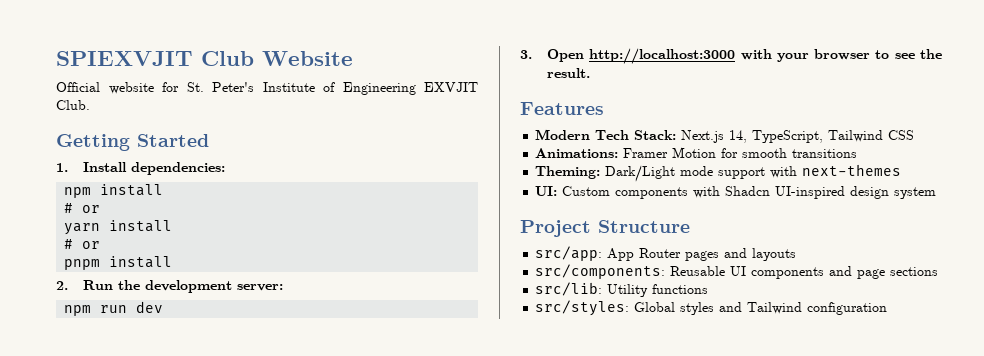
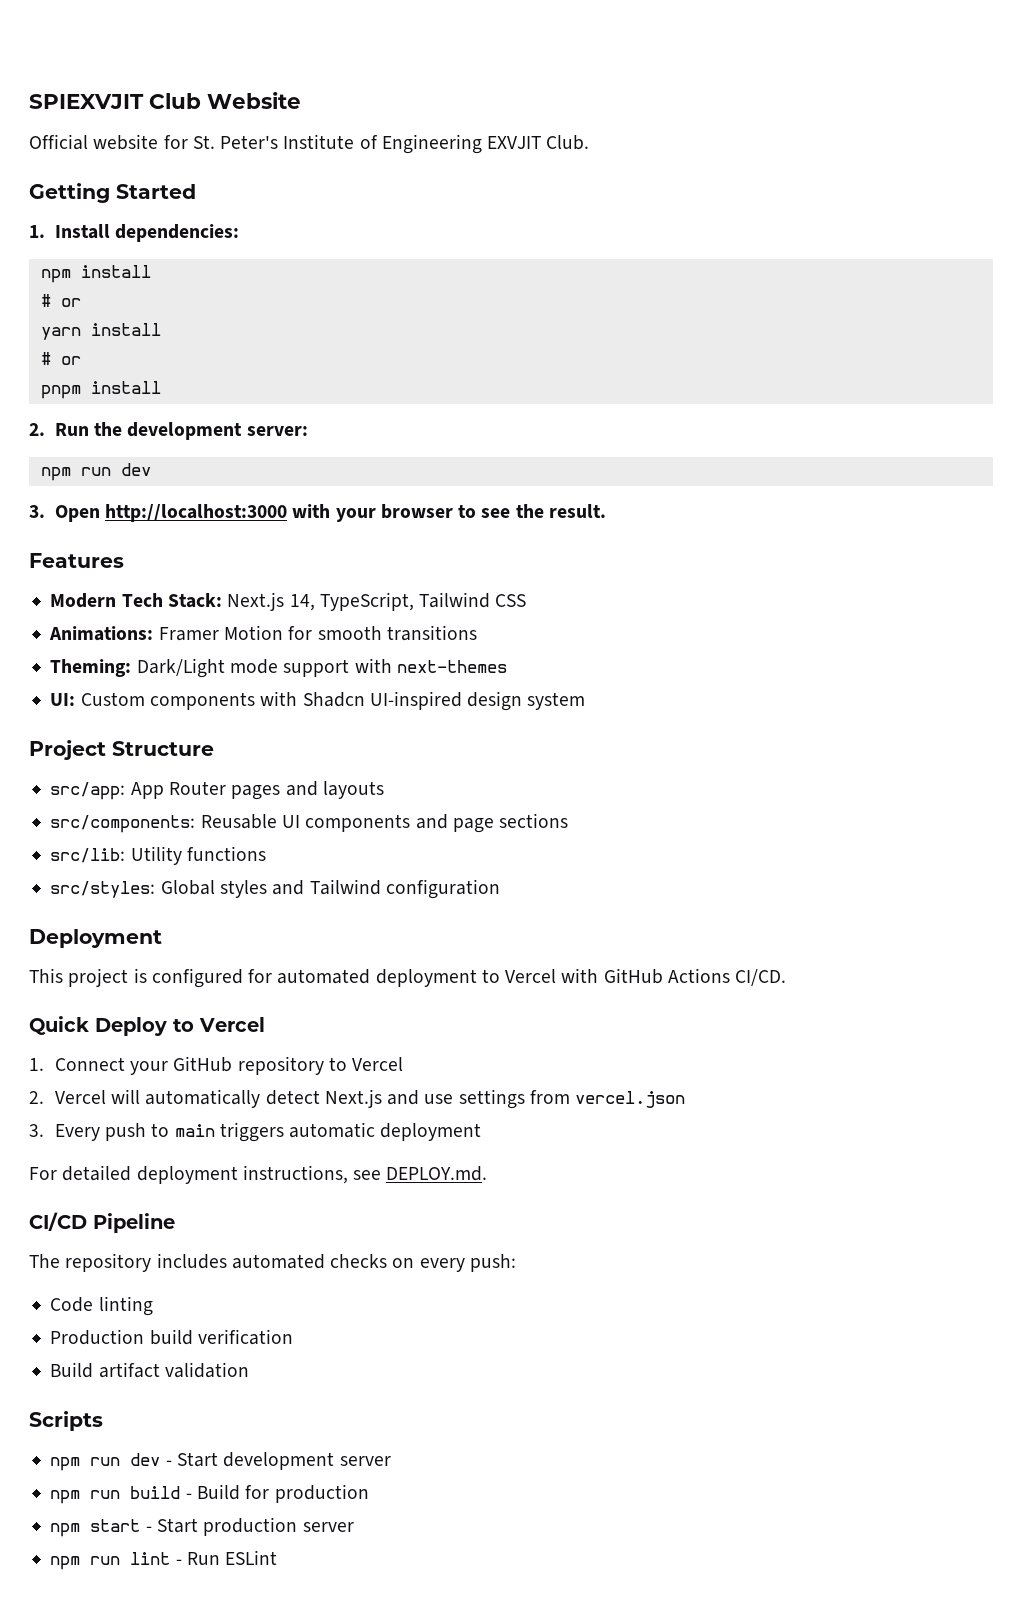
(888, 308) none -> [29,929,162,948] [29,968,787,988] [29,1016,265,1036] [29,1056,404,1075] [29,1089,686,1109] [29,1122,482,1142] [29,1165,488,1184] [29,1212,175,1233] [29,1253,516,1272] [50,1296,153,1316] [50,1329,293,1345] [50,1362,249,1378] [29,1411,103,1431] [50,1452,391,1471] [50,1484,369,1504] [50,1517,354,1537] [50,1550,278,1570] // Deployment // This project is configured for automated deployment to Vercel with GitHub Actions CI/CD. // Quick Deploy to Vercel // 1. Connect your GitHub repository to Vercel // 2. Vercel will automatically detect Next.js and use settings from vercel.json // 3. Every push to main triggers automatic deployment // For detailed deployment instructions, see DEPLOY.md. // CI/CD Pipeline // The repository includes automated checks on every push: // Code linting // Production build verification // Build artifact validation // Scripts // npm run dev - Start development server // npm run build - Build for production // npm start - Start production server // npm run lint - Run ESLint

